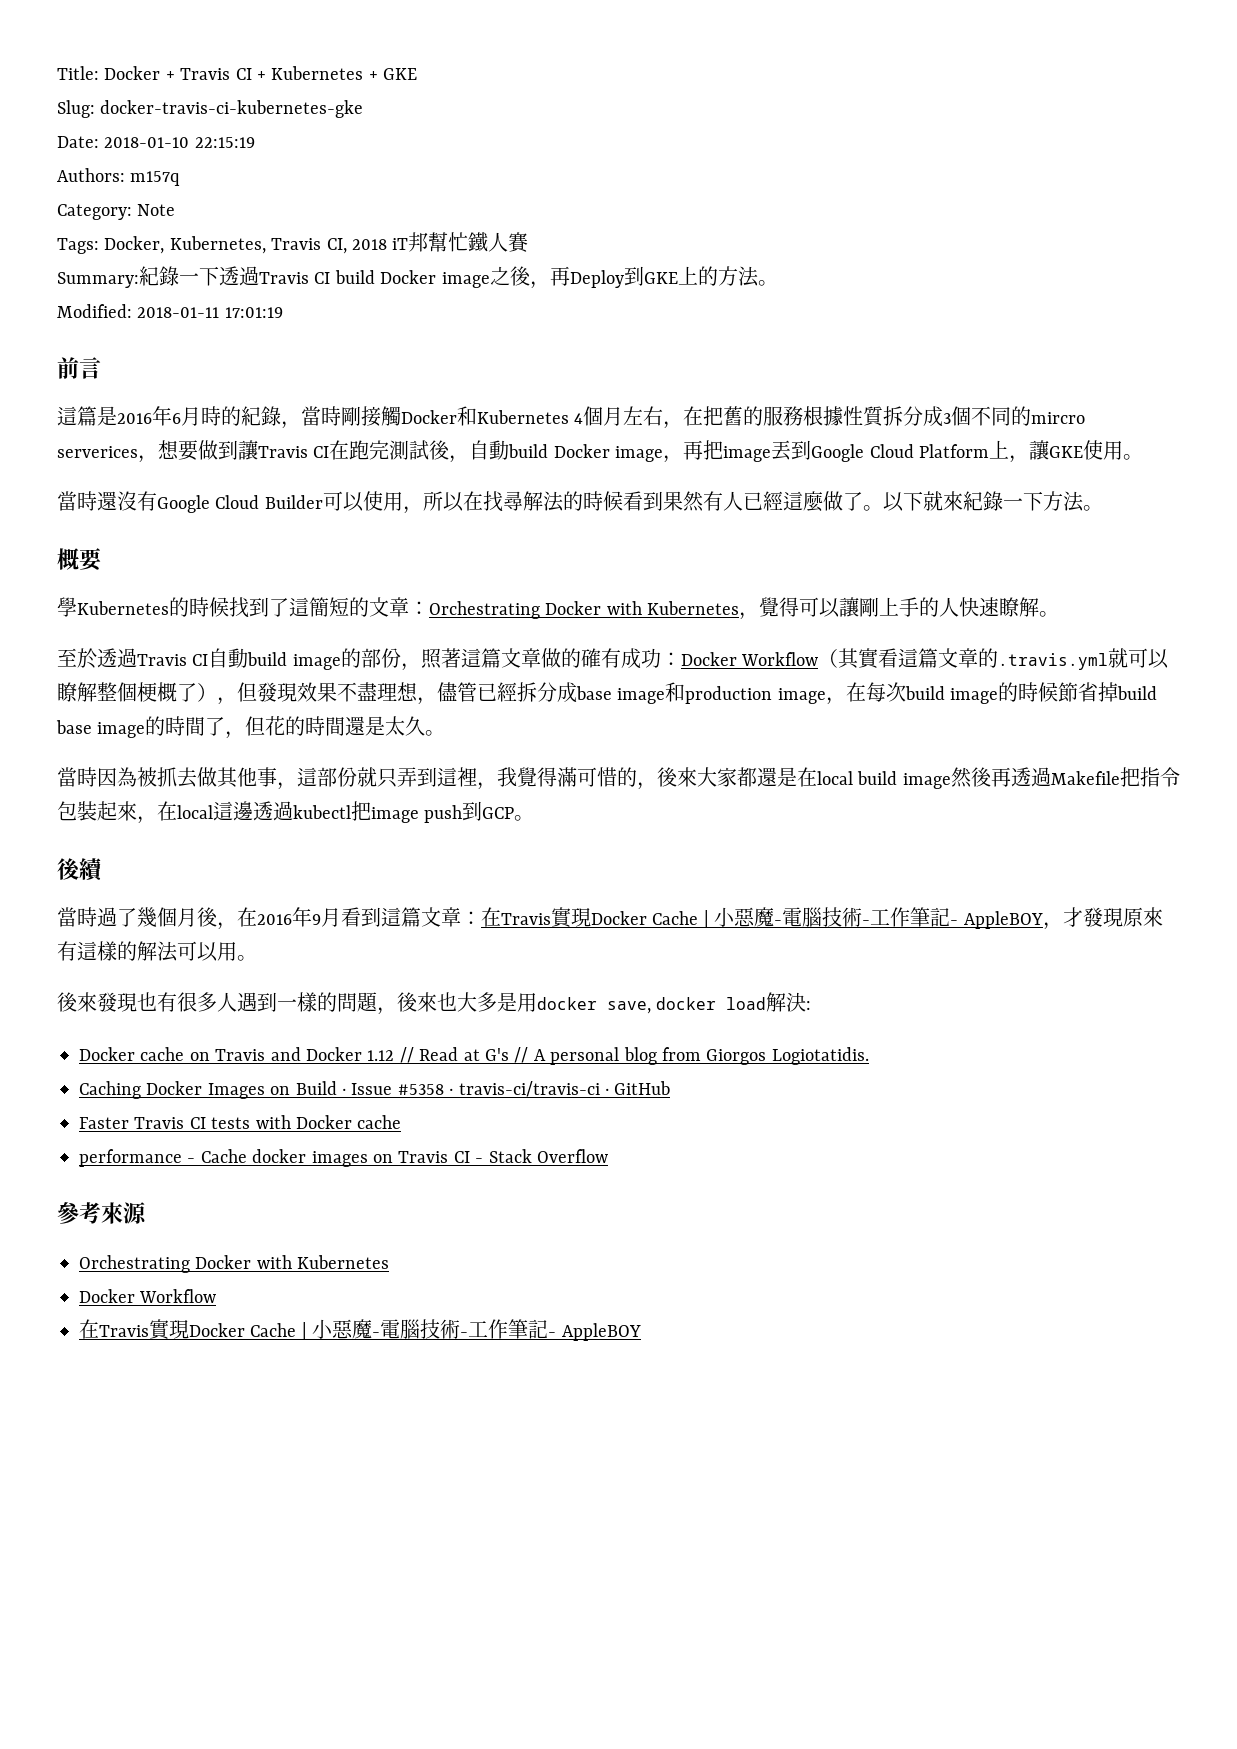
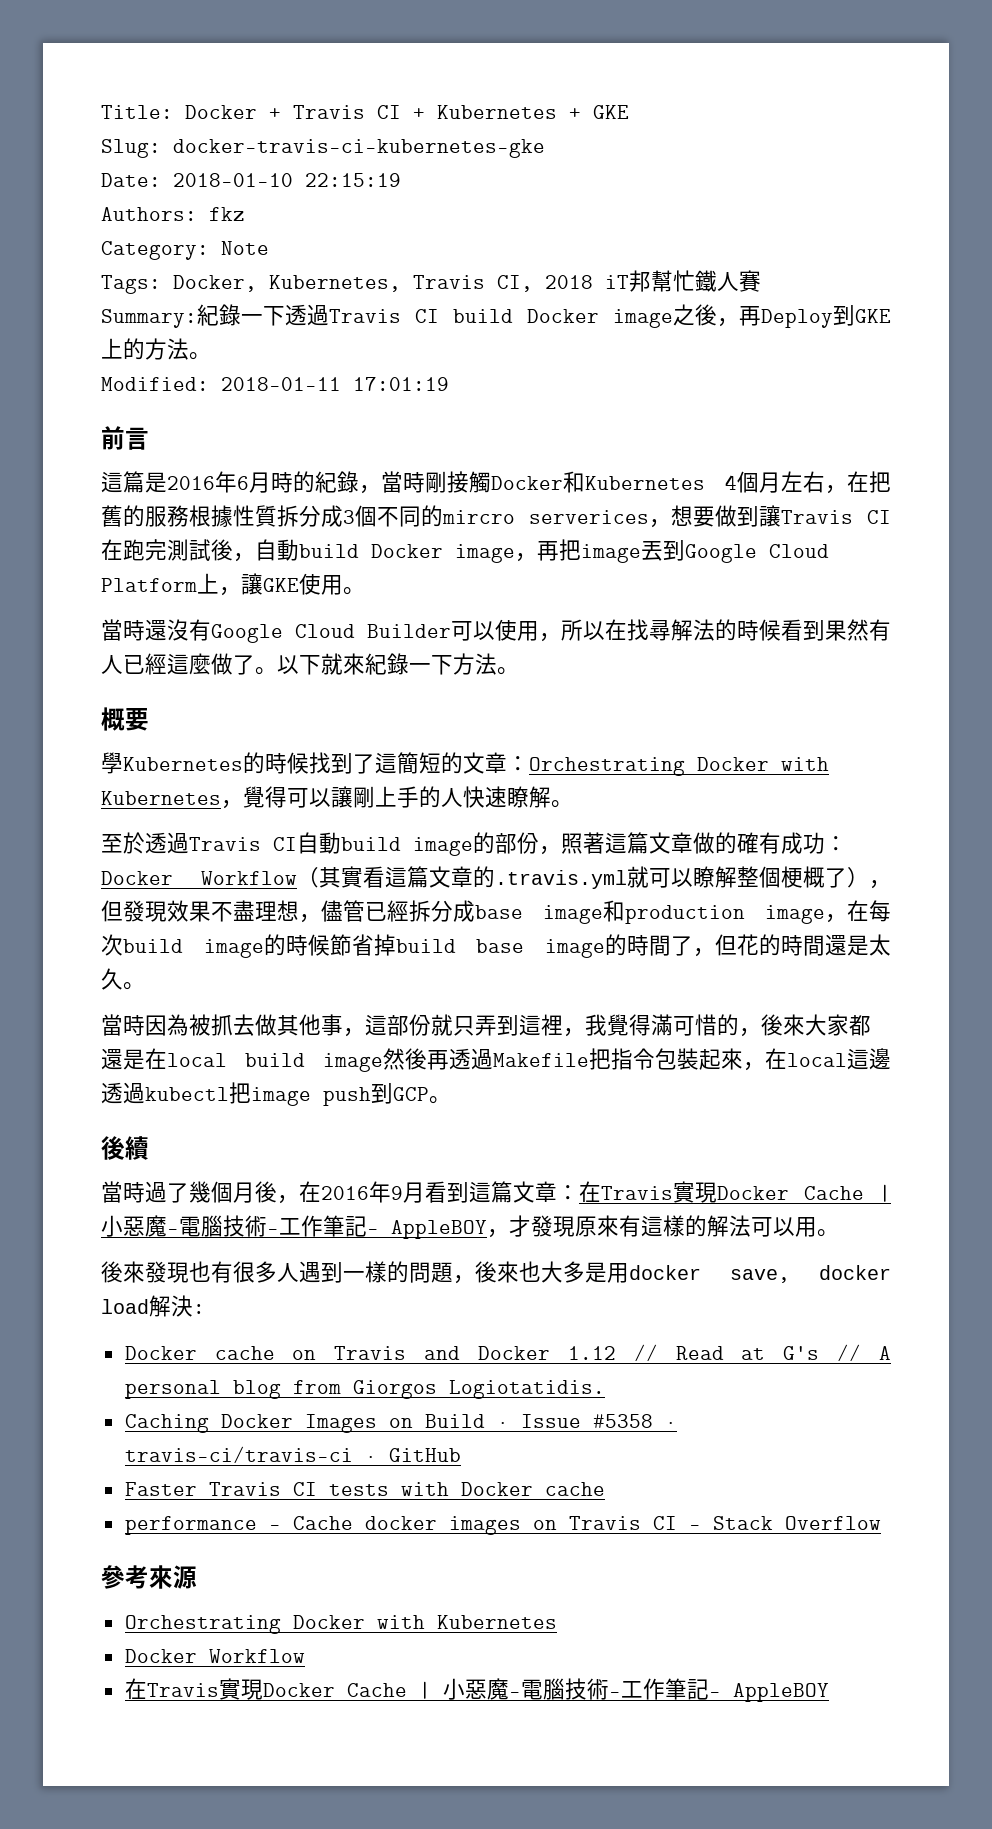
[130,171,181,186] m157q -> [209,207,245,221] fkz

